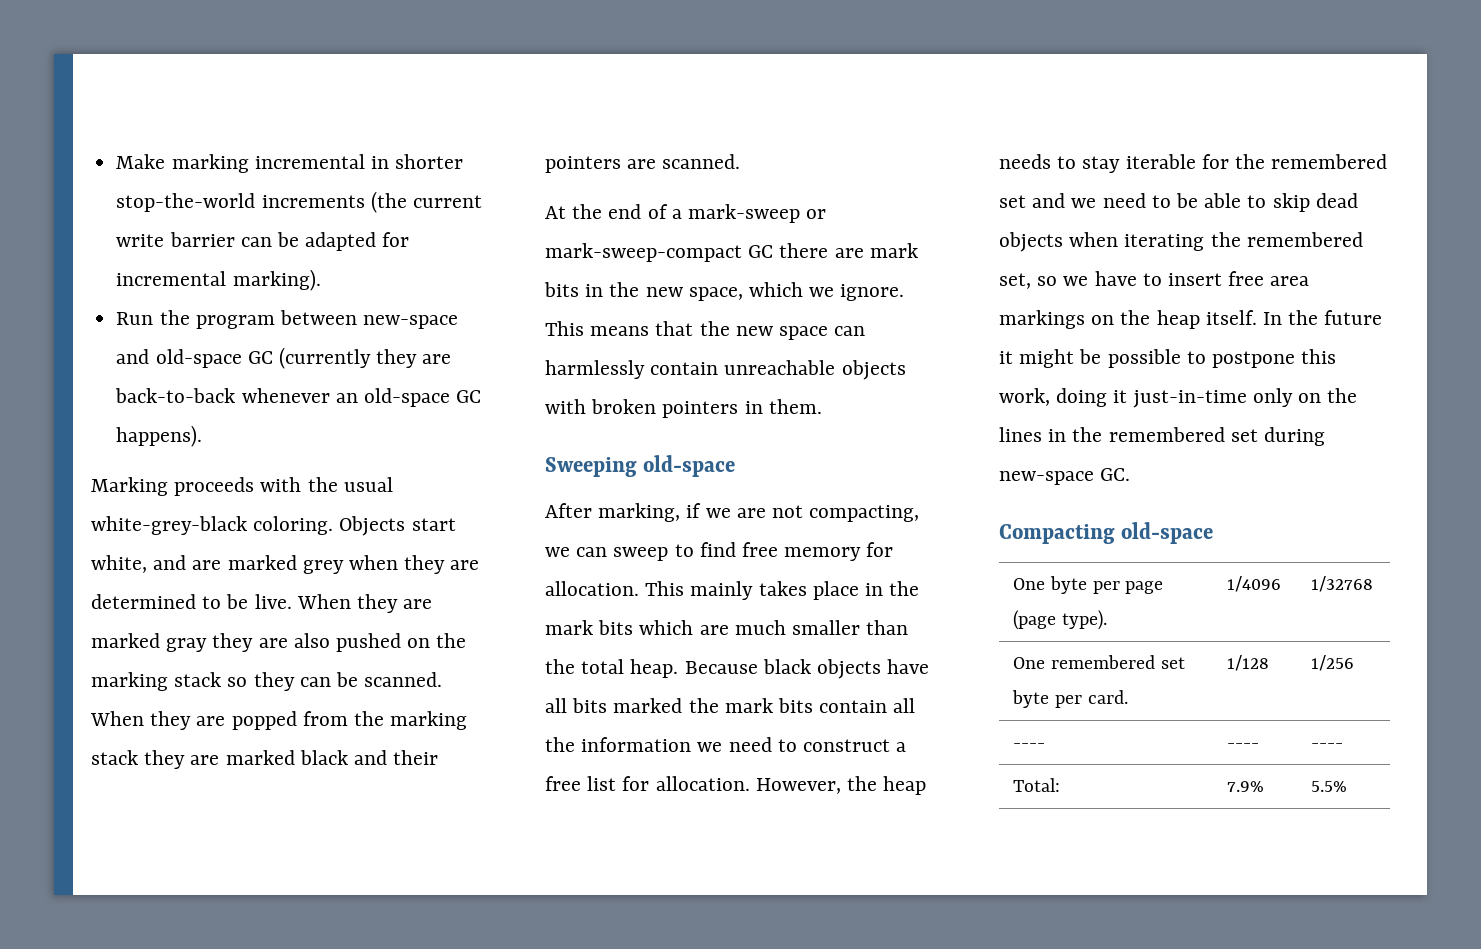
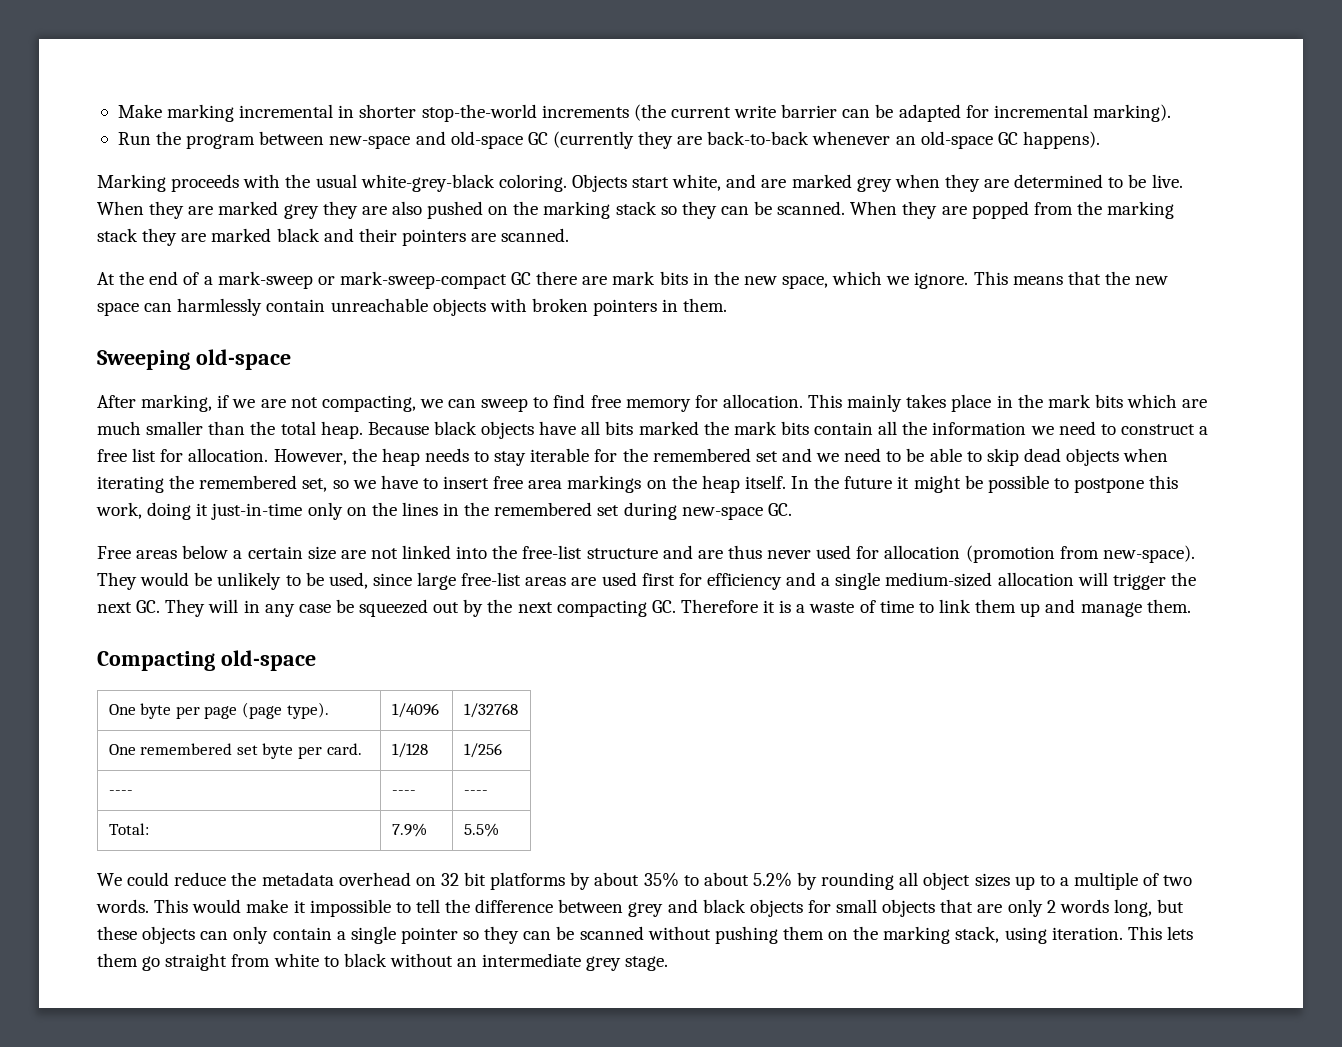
[166,638,208,652] gray -> [283,204,319,219] grey
(1131, 474) none -> [97,545,1195,563] [97,572,1196,590] [97,599,1191,617] // Free areas below a certain size are not linked into the free-list structure and are thus never used for allocation (promotion from new-space). They would be unlikely to be used, since large free-list areas are used first for efficiency and a single medium-sized allocation will trigger the next GC. They will in any case be squeezed out by the next compacting GC. Therefore it is a waste of time to link them up and manage them.
(1348, 786) none -> [97,872,1193,890] [96,899,1185,917] [97,926,1193,944] [97,953,669,971] // We could reduce the metadata overhead on 32 bit platforms by about 35% to about 5.2% by rounding all object sizes up to a multiple of two words. This would make it impossible to tell the difference between grey and black objects for small objects that are only 2 words long, but these objects can only contain a single pointer so they can be scanned without pushing them on the marking stack, using iteration. This lets them go straight from white to black without an intermediate grey stage.

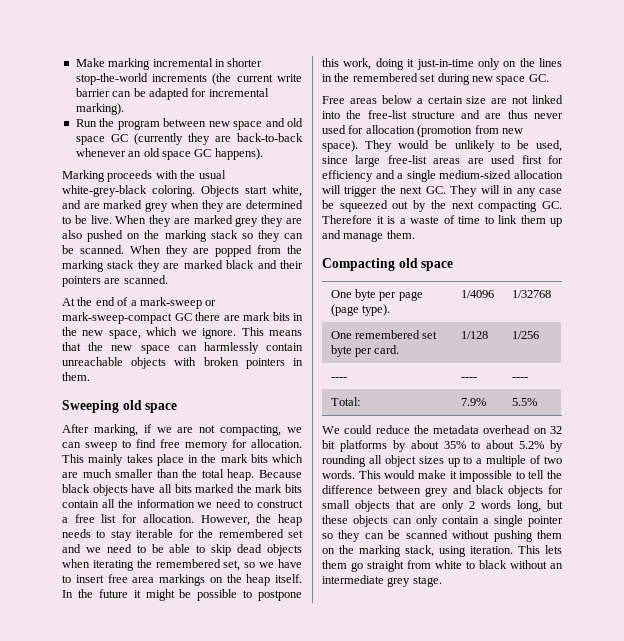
[329,131,523,149] new-space and old-space -> [208,118,303,130] [75,136,105,145] new space and old space
[920,131,993,149] old-space -> [143,148,191,160] old space
[195,349,291,370] old-space -> [122,400,178,413] old space
[681,506,763,520] new-space -> [471,76,526,85] new space
[1102,545,1195,563] new-space). -> [501,128,523,134] [322,140,358,152] new space).
[220,650,316,671] old-space -> [398,258,454,271] old space

